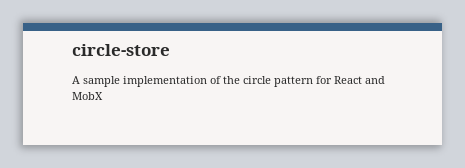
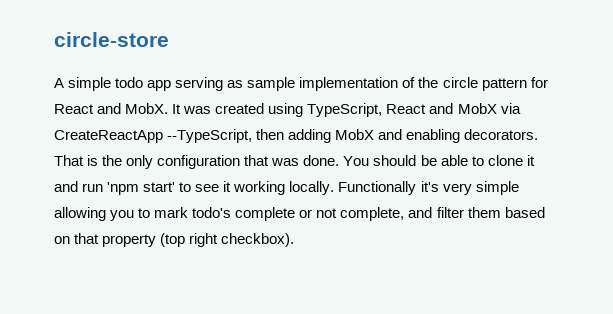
(80, 80) none -> [68,77,244,91] simple todo app serving as
[72,92,103,100] MobX -> [125,103,521,117] [54,129,539,143] [54,155,535,169] [54,181,519,195] [54,207,545,221] [54,233,295,247] MobX. It was created using TypeScript, React and MobX via CreateReactApp --TypeScript, then adding MobX and enabling decorators. That is the only configuration that was done. You should be able to clone it and run 'npm start' to see it working locally. Functionally it's very simple allowing you to mark todo's complete or not complete, and filter them based on that property (top right checkbox).

